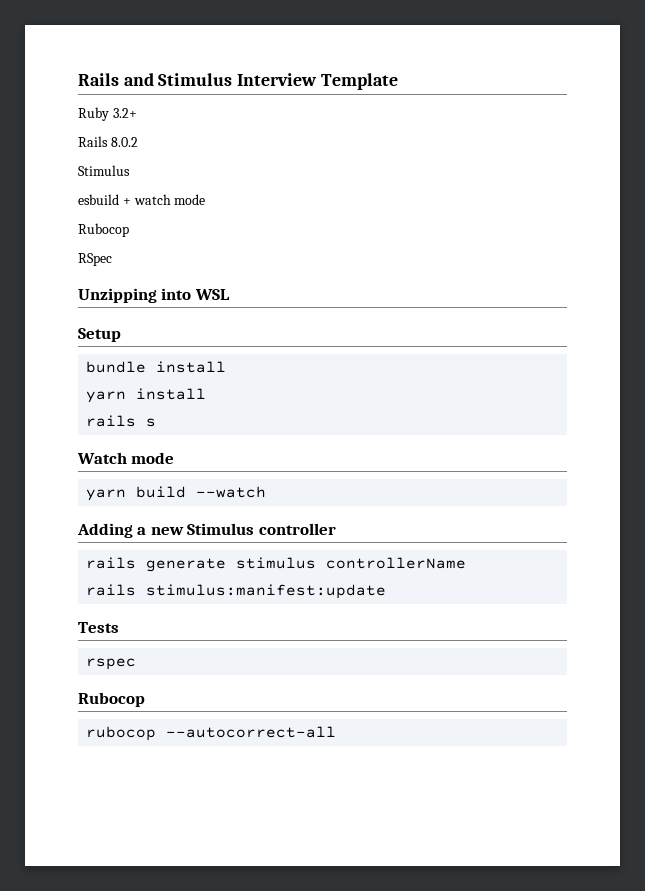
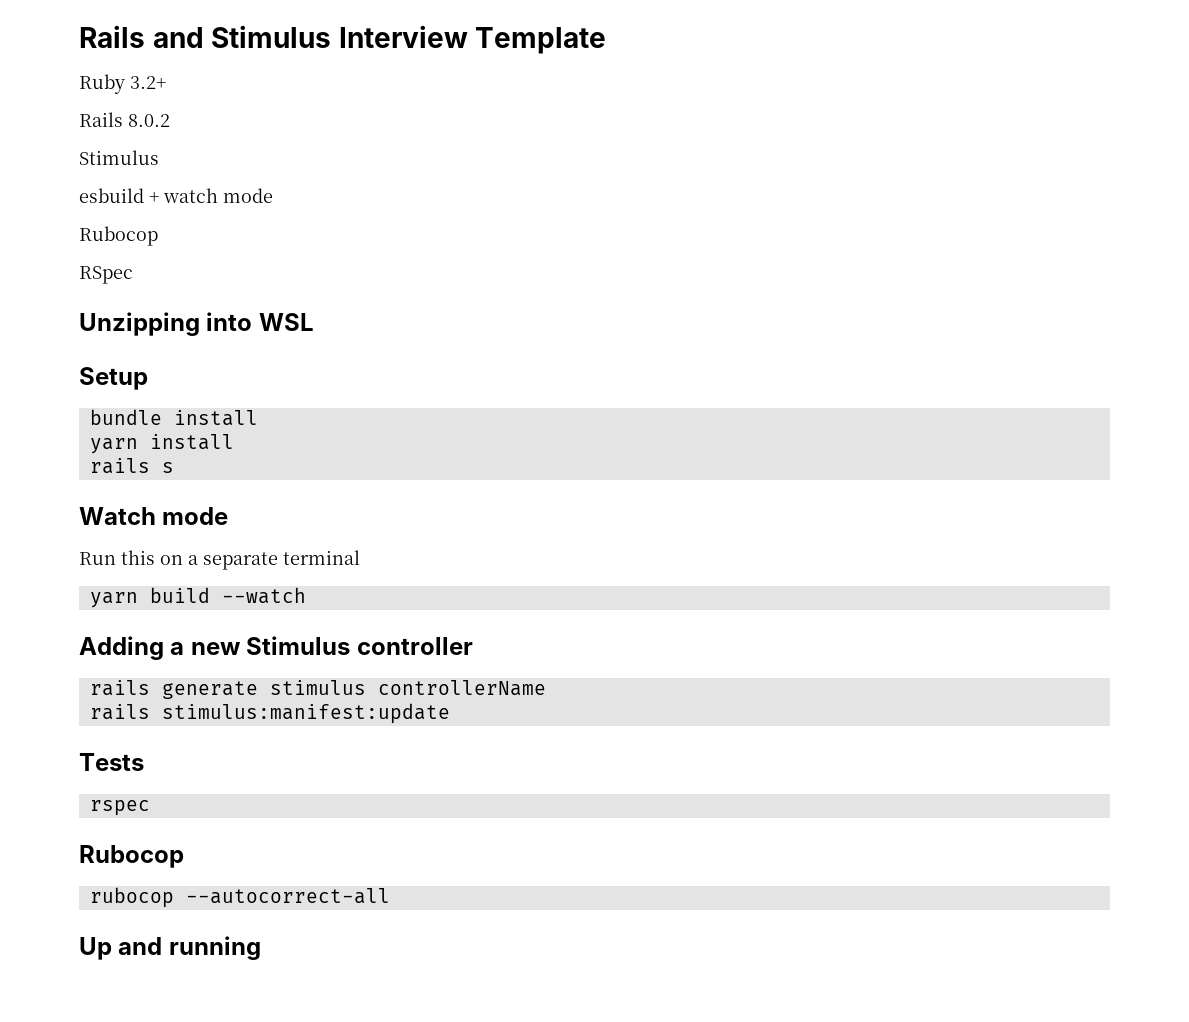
(175, 458) none -> [79,550,360,570] // Run this on a separate terminal
(337, 732) none -> [79,936,261,960] // Up and running

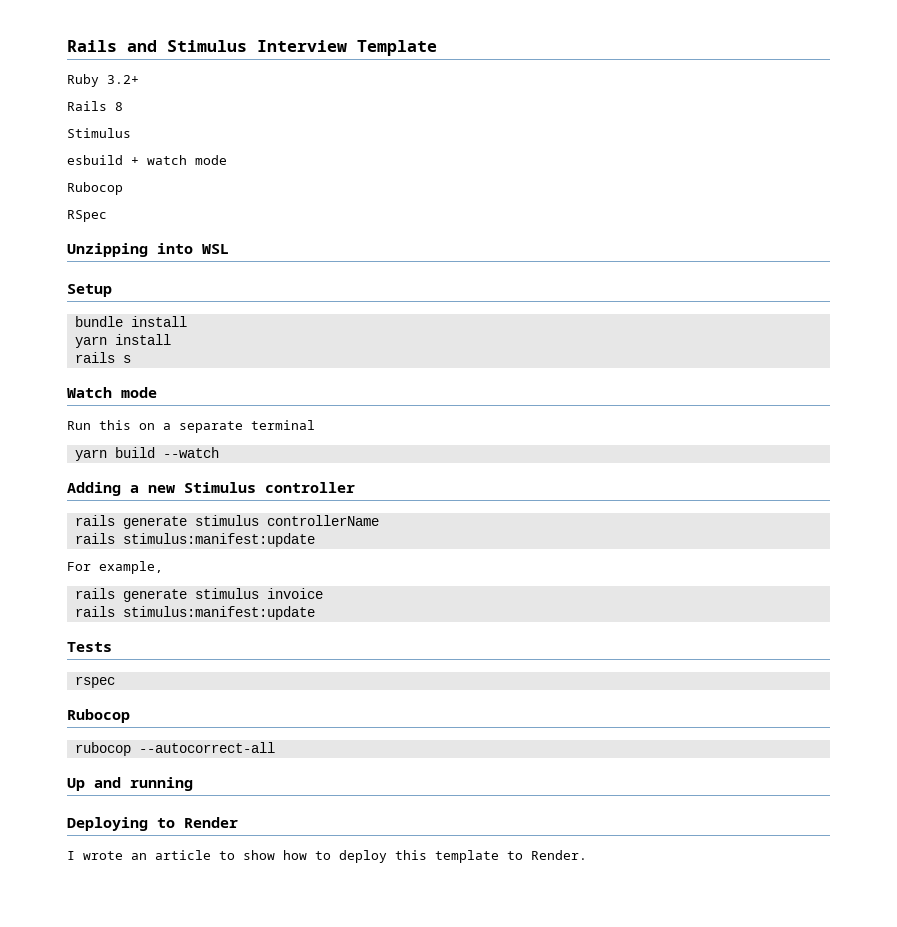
[128,114,170,127] 8.0.2 -> [115,102,123,111] 8
(450, 713) none -> [67,561,163,574] [74,588,323,602] [74,606,315,620] // For example, // rails generate stimulus invoice // rails stimulus:manifest:update
(261, 948) none -> [67,817,238,831] [67,850,587,863] // Deploying to Render // I wrote an article to show how to deploy this template to Render.

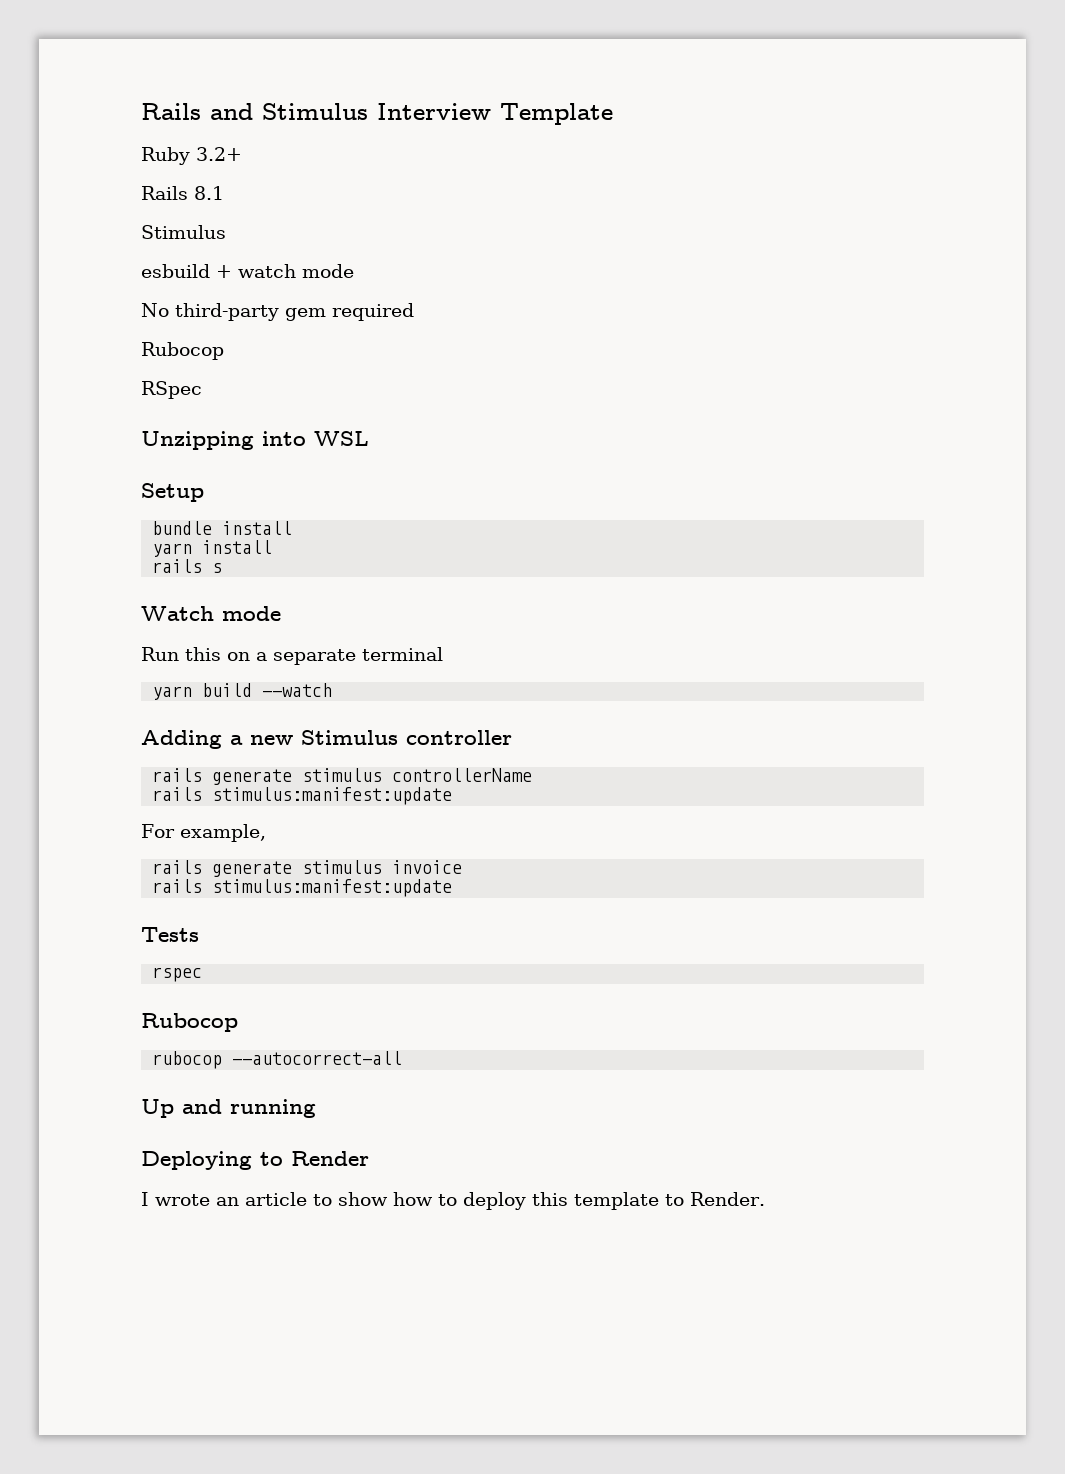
[115,102,123,111] 8 -> [194,186,224,200] 8.1
(227, 160) none -> [141,303,414,321] // No third-party gem required

